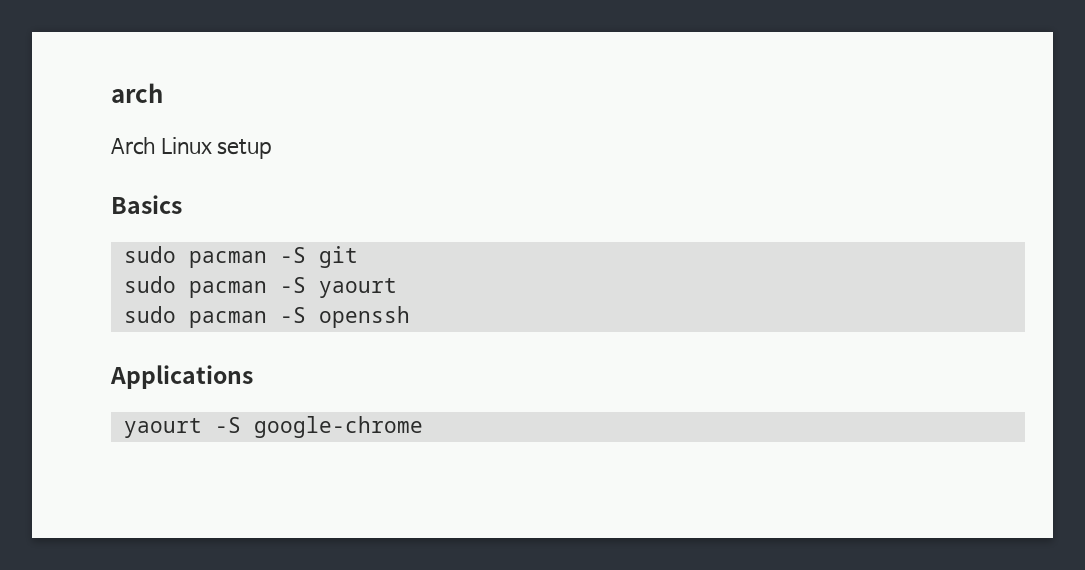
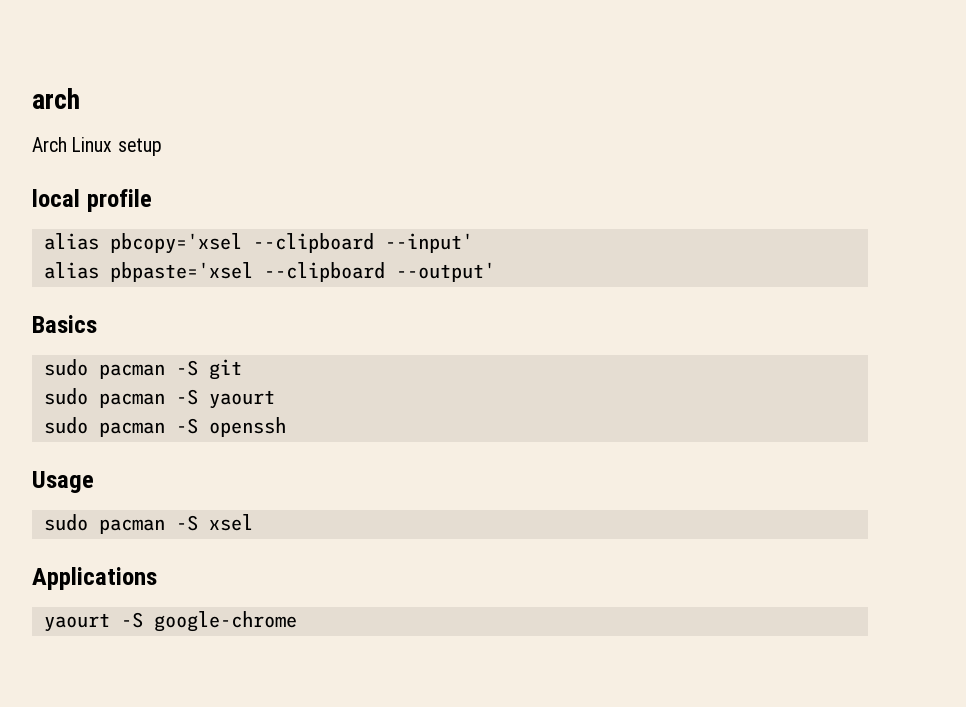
(272, 149) none -> [32,189,152,212] [43,233,473,254] [43,262,495,282] // local profile // alias pbcopy='xsel --clipboard --input' // alias pbpaste='xsel --clipboard --output'
(410, 317) none -> [32,471,94,493] [43,514,253,534] // Usage // sudo pacman -S xsel

